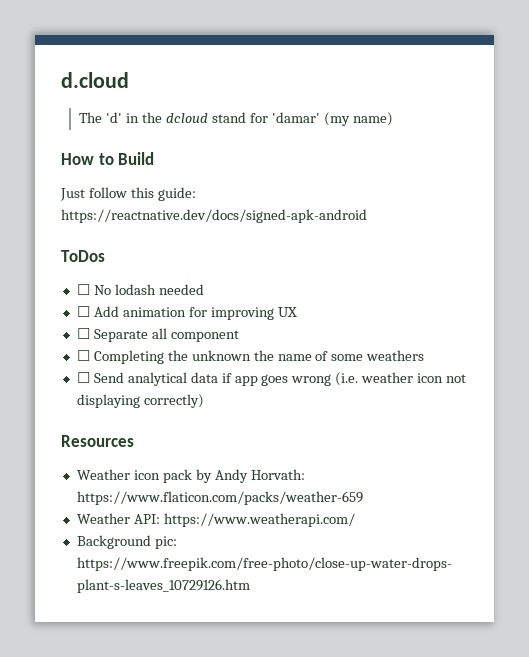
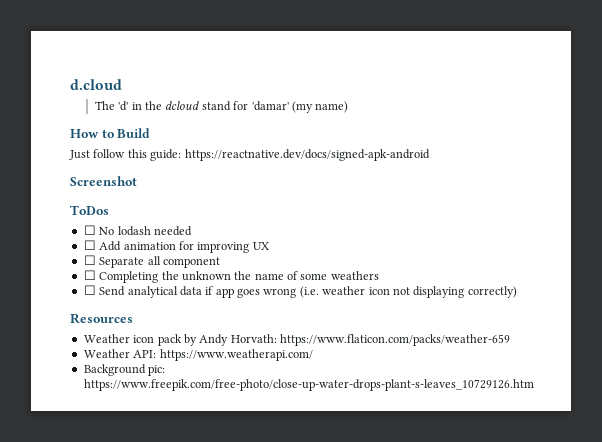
(367, 216) none -> [70,176,137,186] // Screenshot

